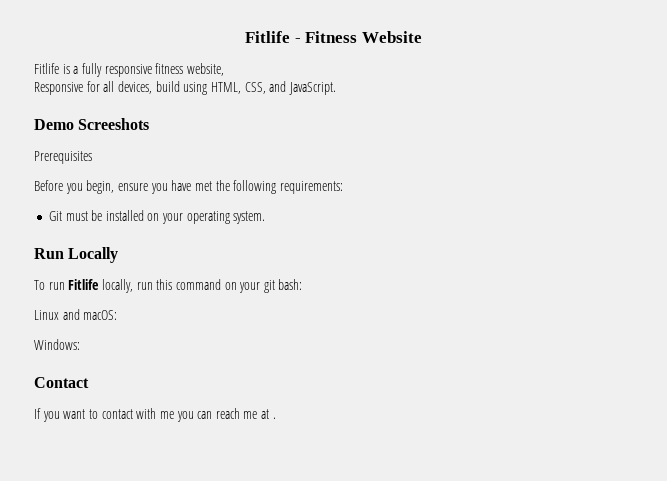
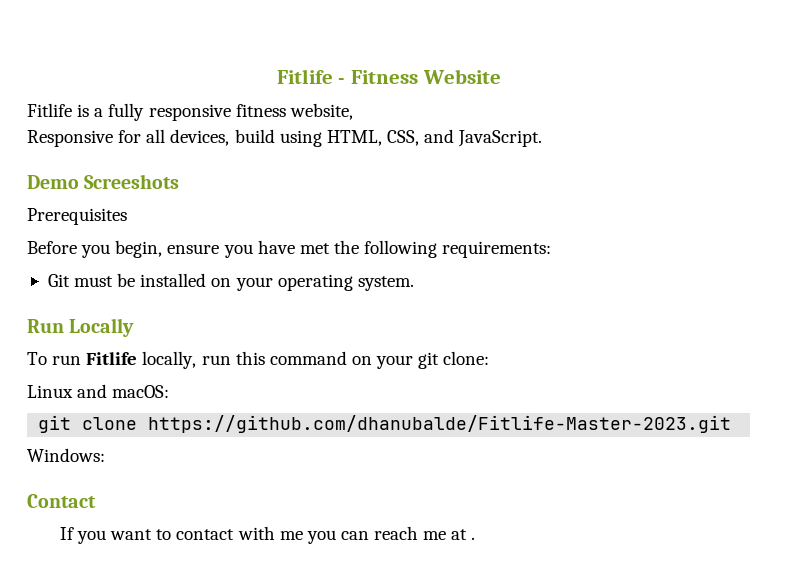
[278,279,303,290] bash: -> [443,351,490,365] clone:
(118, 315) none -> [38,415,732,433] // git clone https://github.com/dhanubalde/Fitlife-Master-2023.git

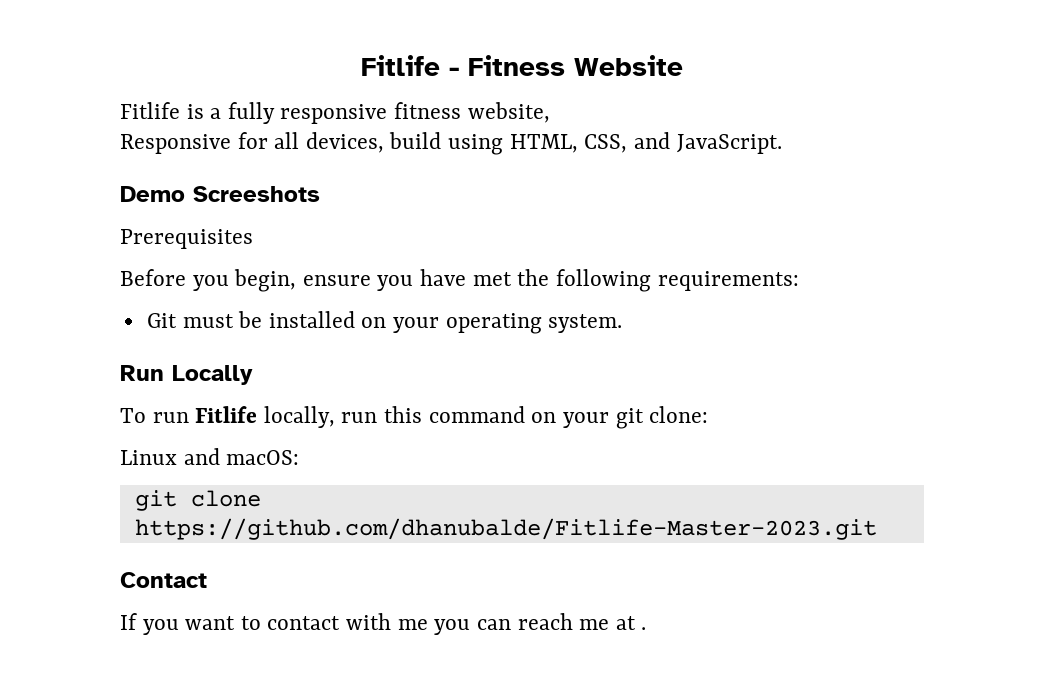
[27,448,105,462] // Windows: -> (877, 529) none

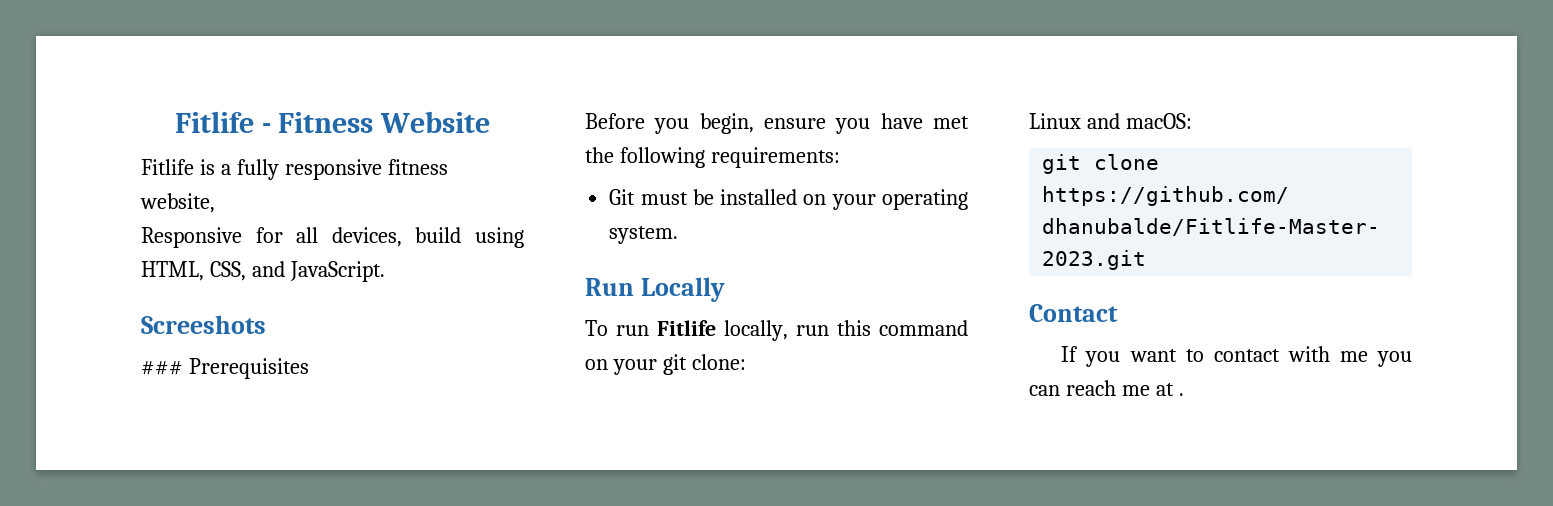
[120,186,185,202] Demo -> (385, 271) none
(320, 194) none -> [141,360,183,375] ###

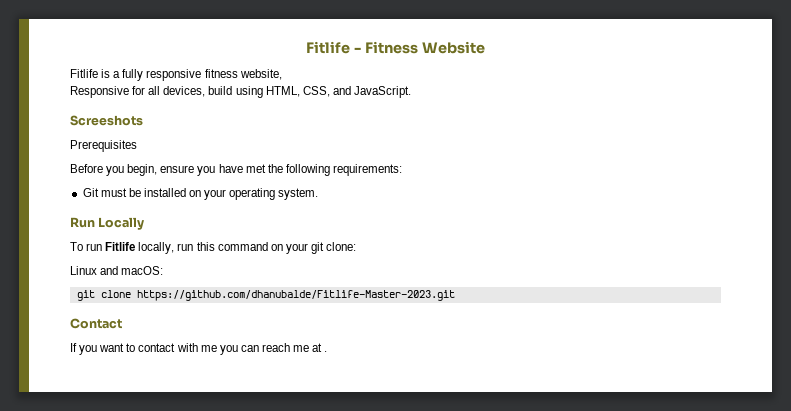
[141,360,183,375] ### -> (143, 120) none

